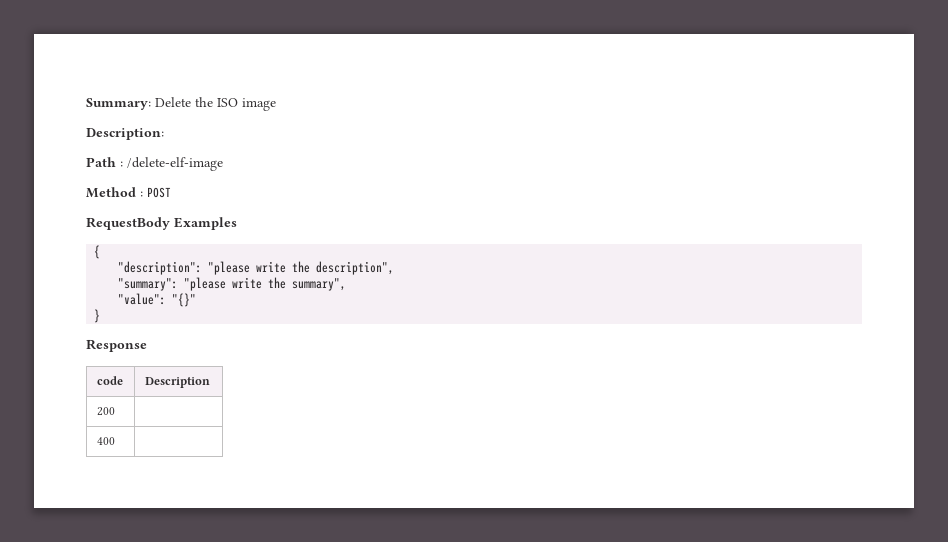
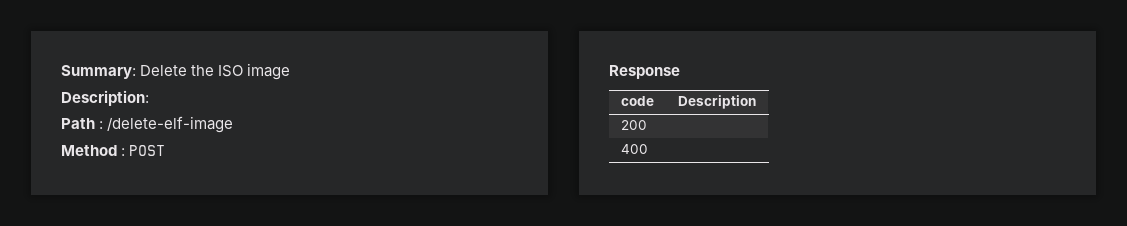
[86,217,237,230] [94,245,101,259] [118,261,395,275] [118,277,347,291] [118,293,197,307] [94,309,101,323] // RequestBody Examples // { // "description": "please write the description", // "summary": "please write the summary", // "value": "{}" // } -> (166, 150) none

